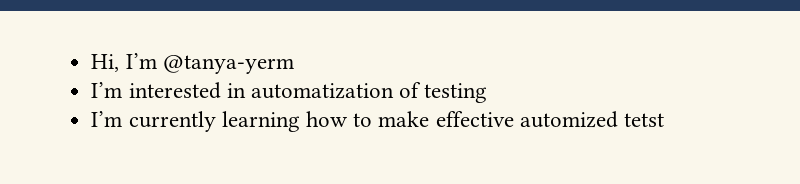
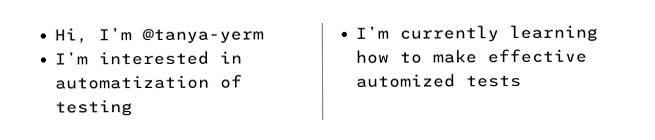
[623,113,664,127] tetst -> [466,74,523,88] tests

